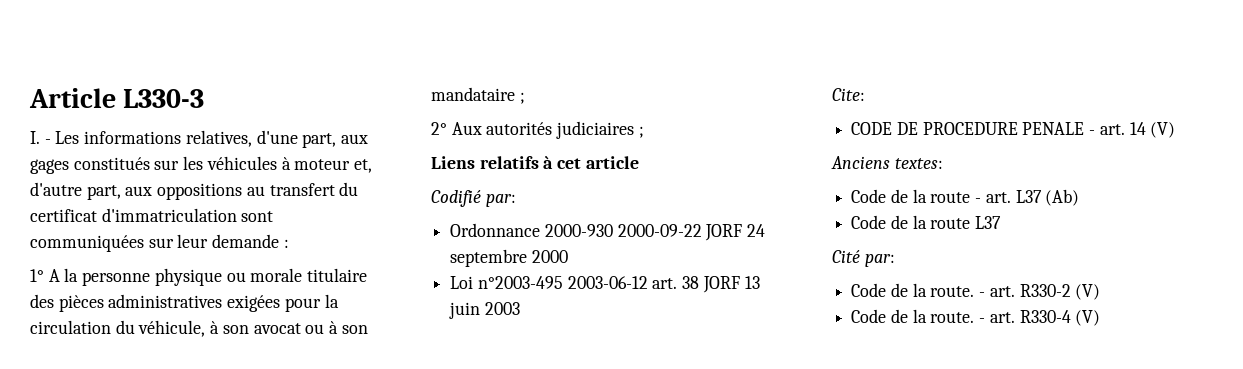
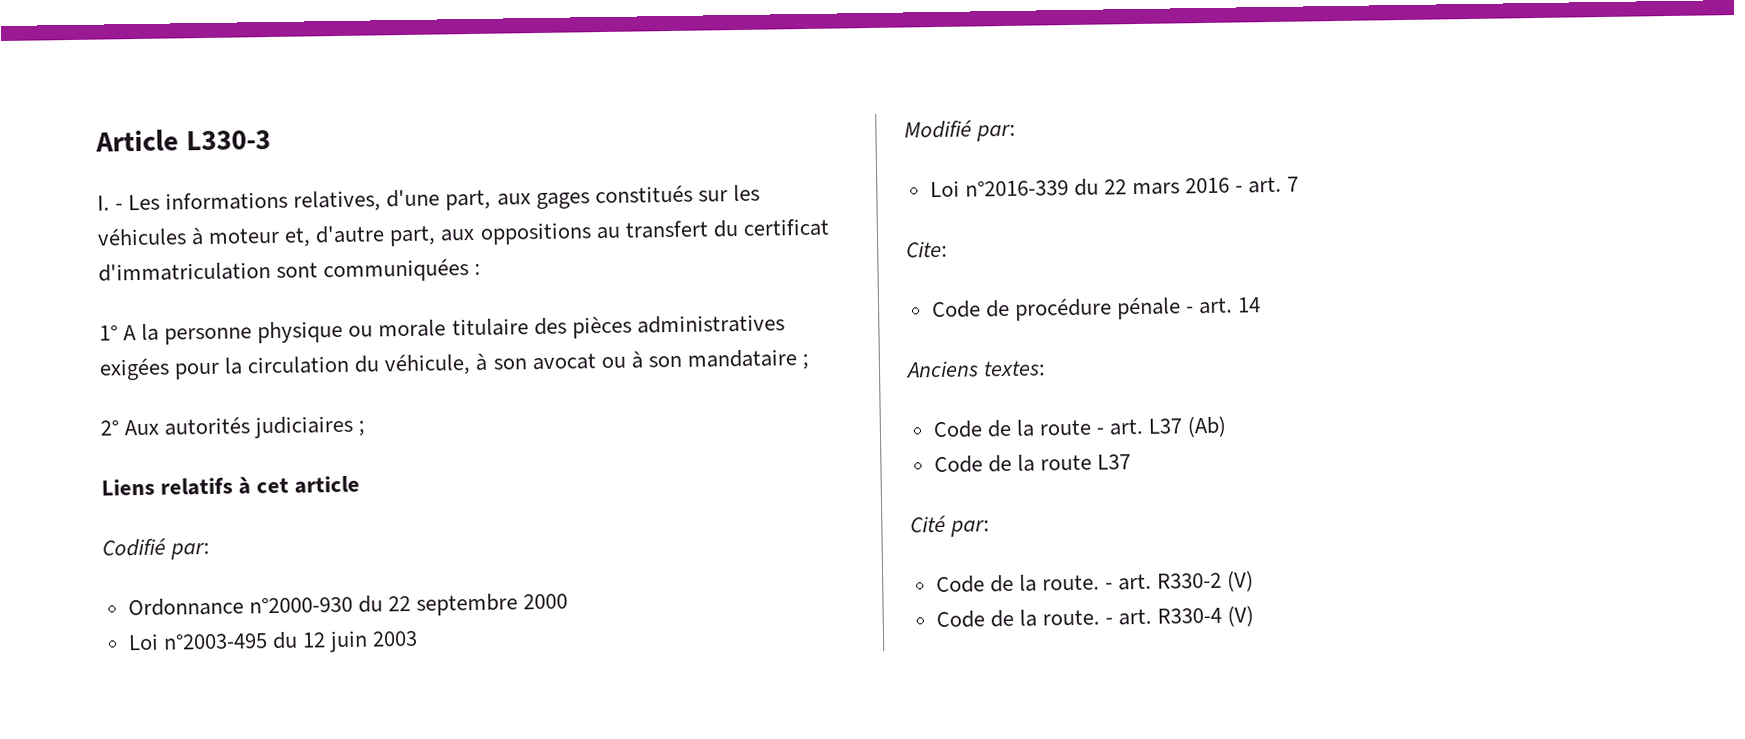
[148,234,280,248] sur leur demande -> (470, 270) none
[544,224,766,241] 2000-930 2000-09-22 JORF 24 -> [248,595,411,614] n°2000-930 du 22
[567,276,760,293] [449,302,520,319] [832,88,865,101] [851,122,1085,135] 2003-06-12 art. 38 JORF 13 juin 2003 // Cite: // CODE DE PROCEDURE PENALE -> [271,630,419,653] [904,119,1017,142] [929,176,1300,198] [906,240,948,258] [930,296,1181,321] du 12 juin 2003 // Modifié par: // Loi n°2016-339 du 22 mars 2016 - art. 7 // Cite: // Code de procédure pénale
[1150,122,1176,138] (V) -> (1262, 305) none

